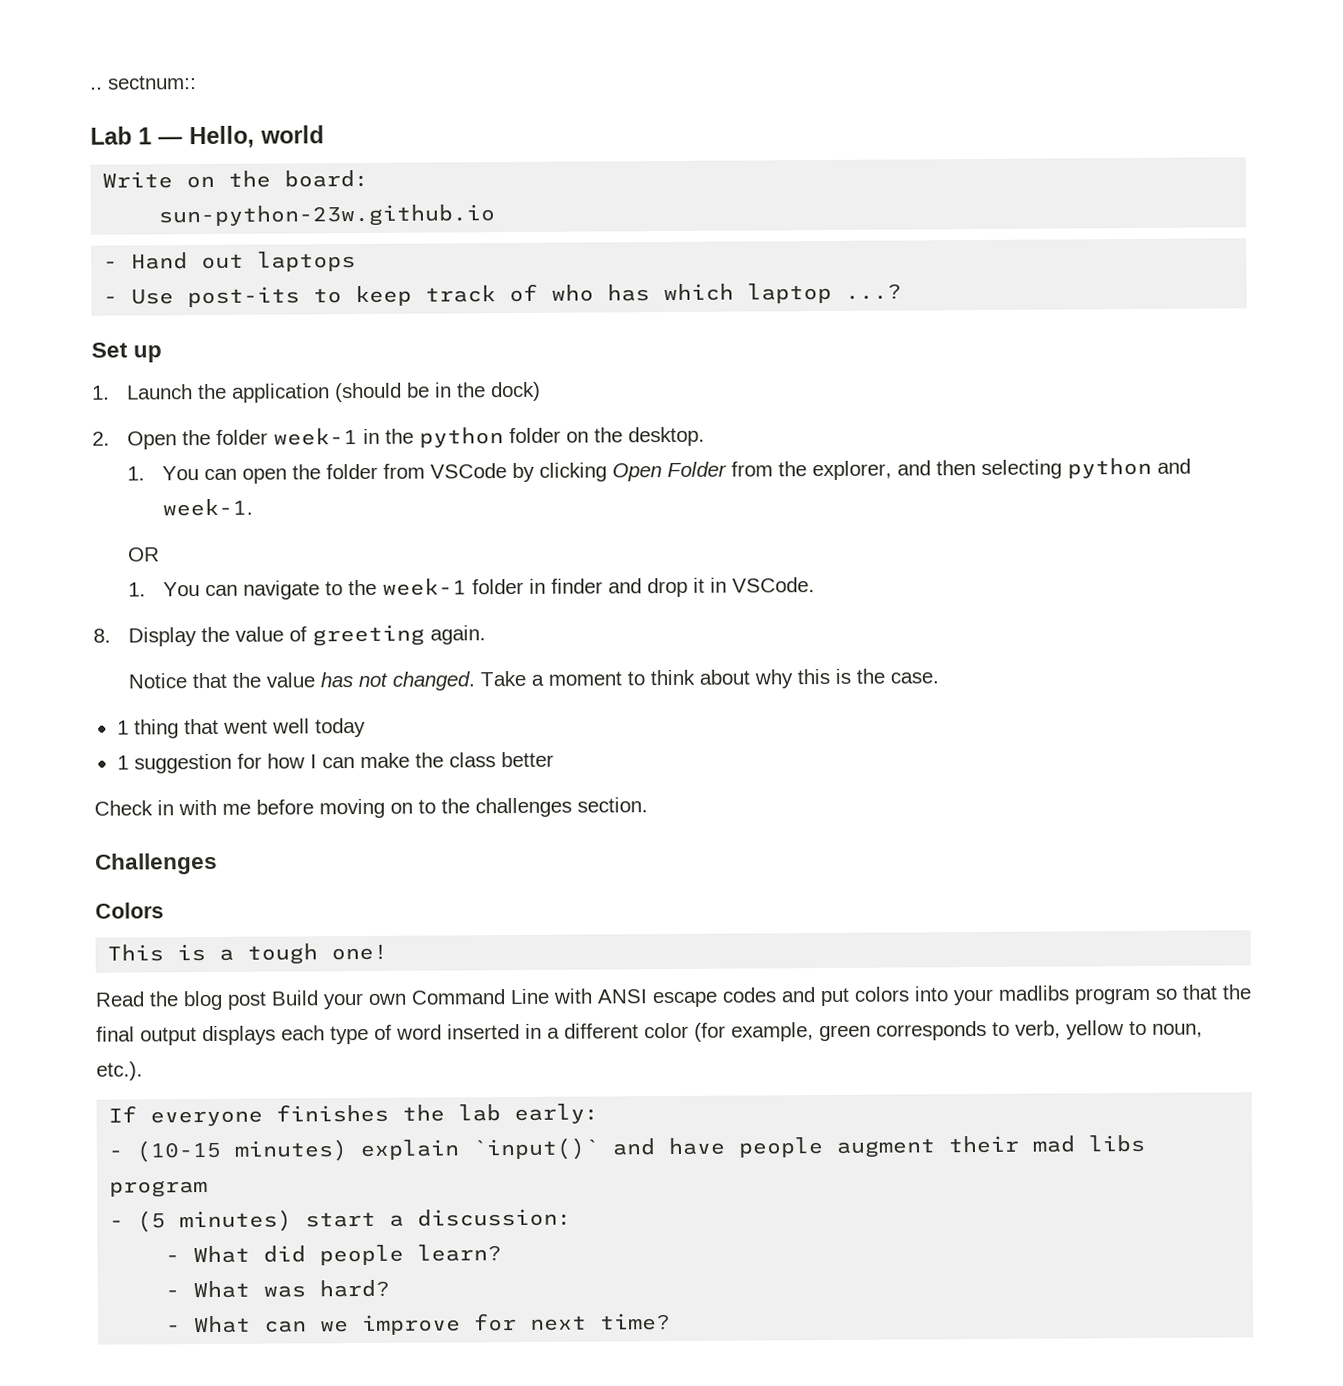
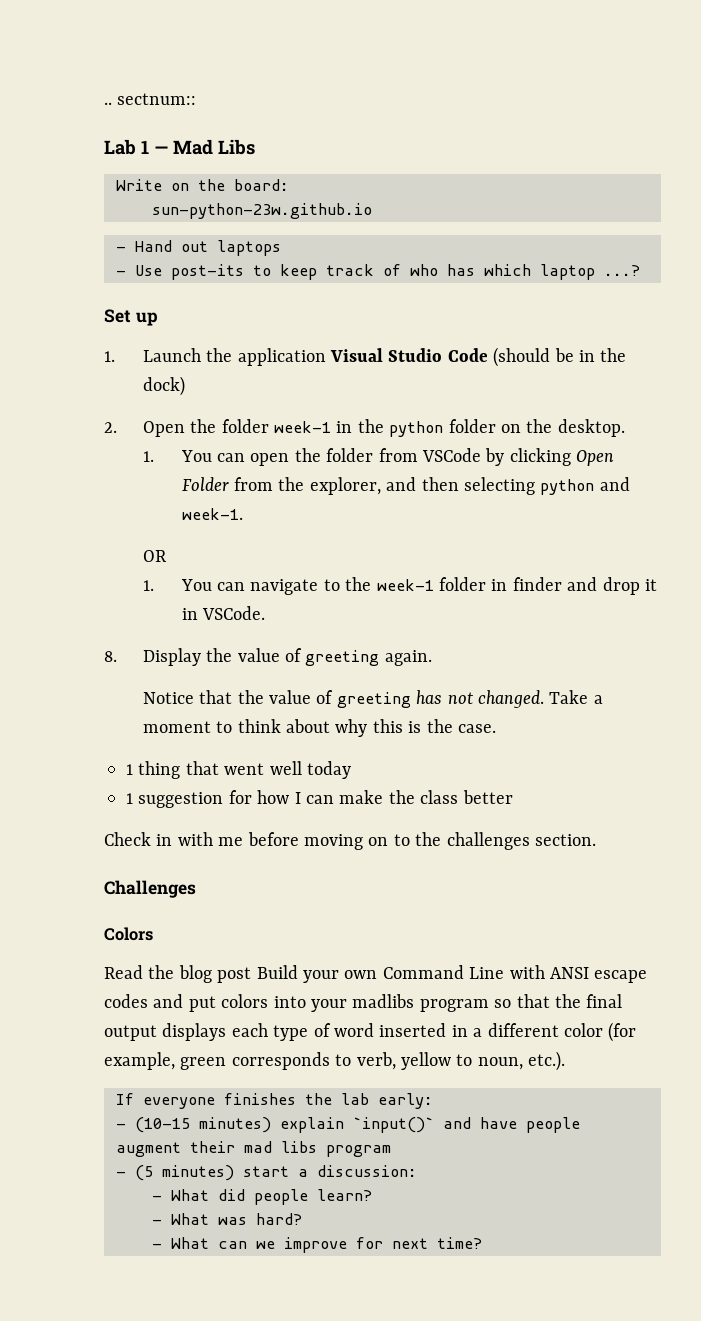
[189,125,324,149] Hello, world -> [173,139,255,155] Mad Libs
(331, 393) none -> [330,348,488,362] Visual Studio Code
(316, 680) none -> [316,690,411,708] of greeting
[107,943,389,965] // This is a tough one! -> (153, 934) none

